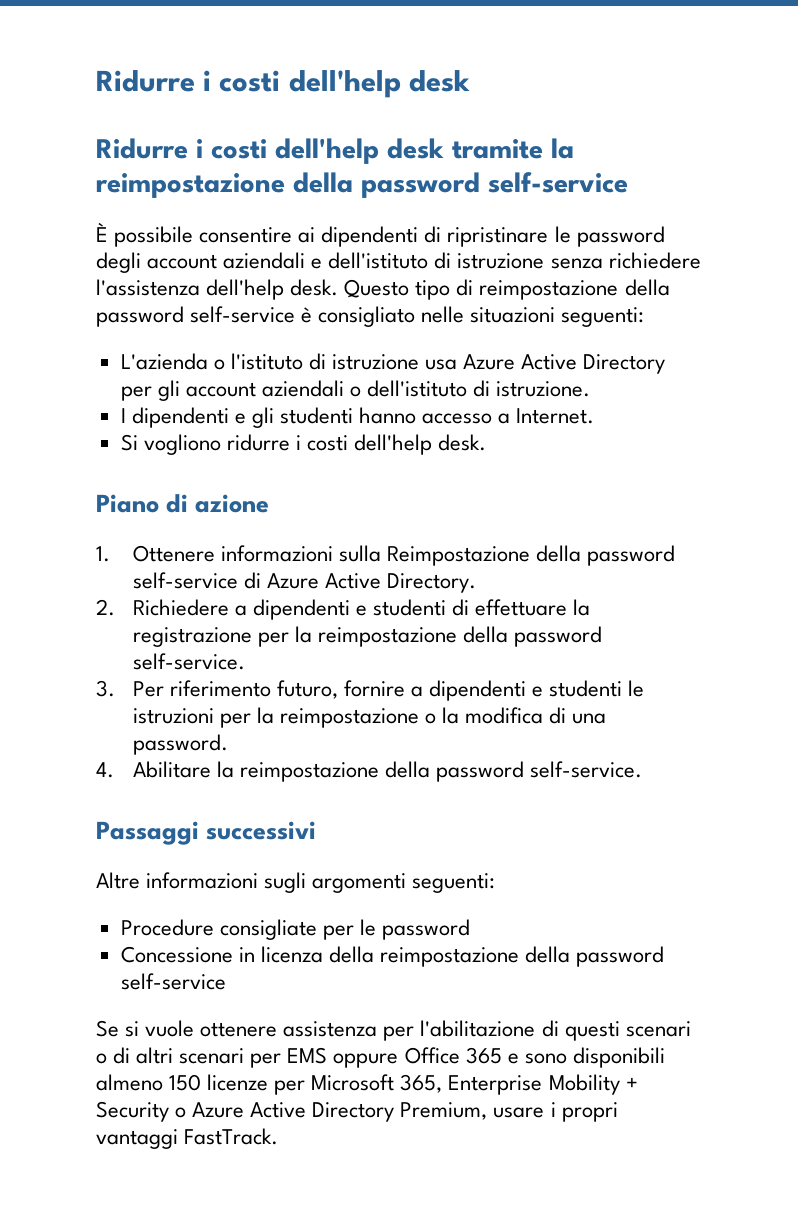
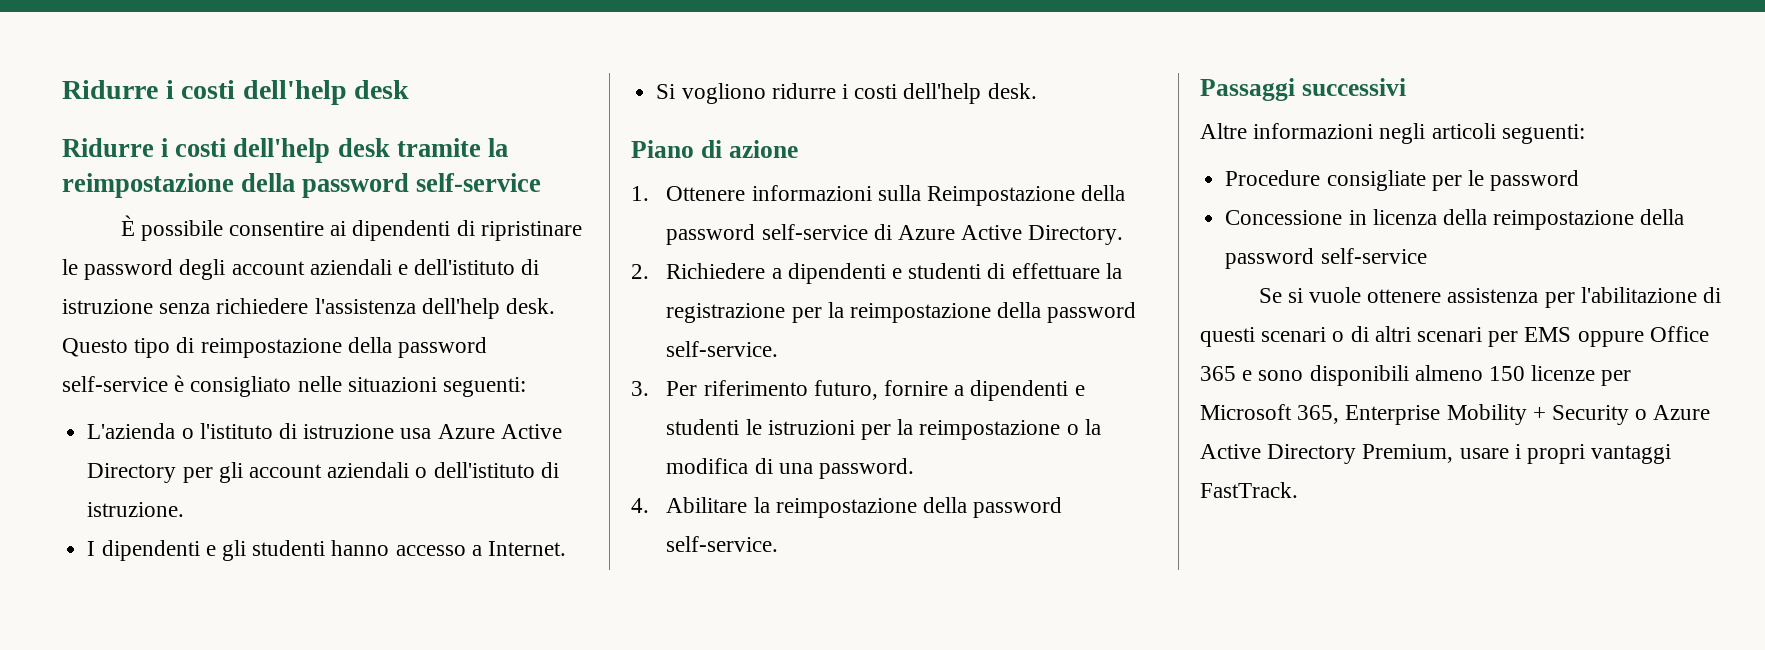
[264,872,407,893] sugli argomenti -> [1379,123,1496,144] negli articoli

